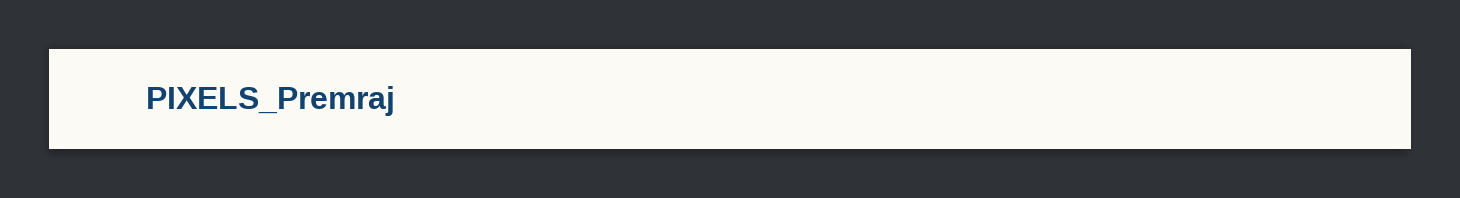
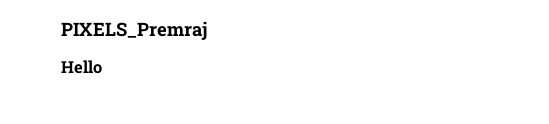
(395, 101) none -> [61,60,102,74] // Hello

